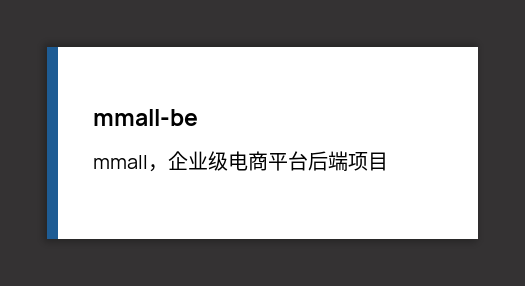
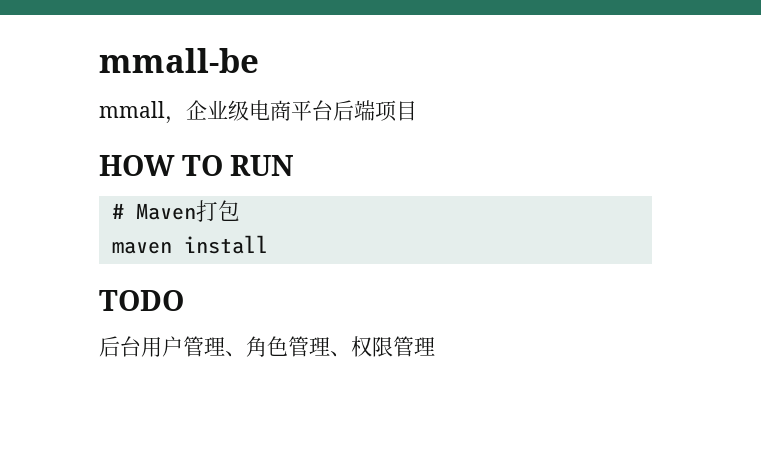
(388, 161) none -> [99,155,294,176] [111,200,240,222] [111,235,268,254] [99,290,184,311] [99,336,435,357] // HOW TO RUN // # Maven打包 // maven install // TODO // 后台用户管理、角色管理、权限管理

